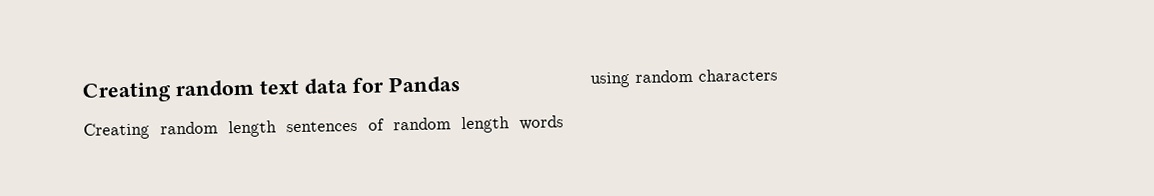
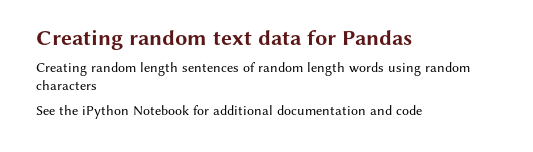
(778, 75) none -> [36,105,422,119] // See the iPython Notebook for additional documentation and code

